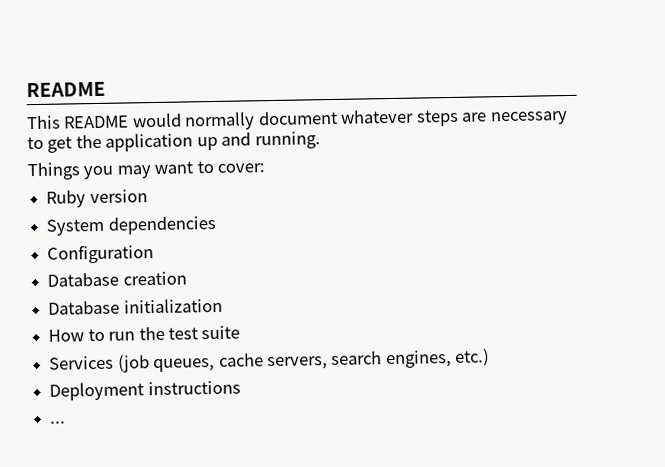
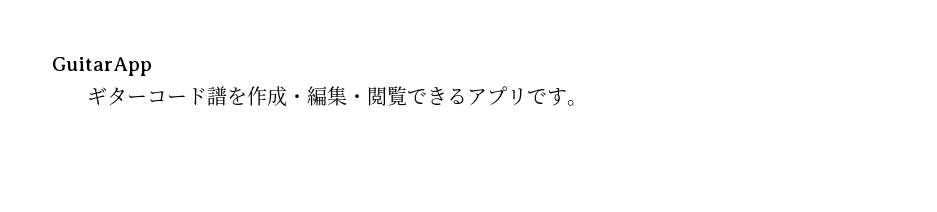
[26,81,106,98] [26,109,568,131] [27,131,321,153] [27,160,266,181] [46,189,148,208] [46,215,216,236] [47,244,155,264] [47,271,187,287] [48,297,223,315] [48,325,241,342] [49,348,491,373] [49,380,241,401] [50,420,67,424] README // This README would normally document whatever steps are necessary to get the application up and running. // Things you may want to cover: // Ruby version // System dependencies // Configuration // Database creation // Database initialization // How to run the test suite // Services (job queues, cache servers, search engines, etc.) // Deployment instructions // ... -> [52,57,152,76] [86,86,587,107] GuitarApp // ギターコード譜を作成・編集・閲覧できるアプリです。

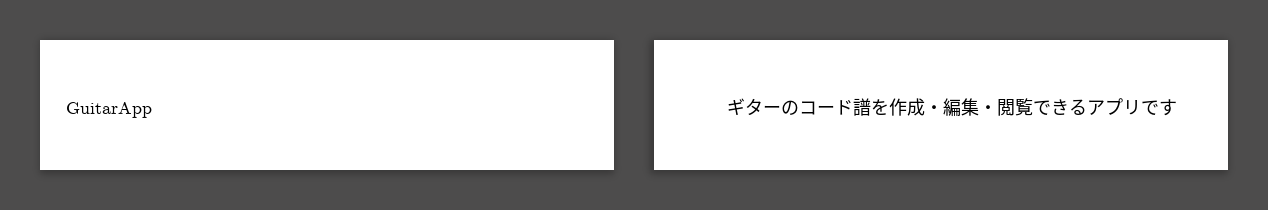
(147, 99) none -> [780,100,799,115] の
[566,100,587,106] 。 -> (1177, 107) none

